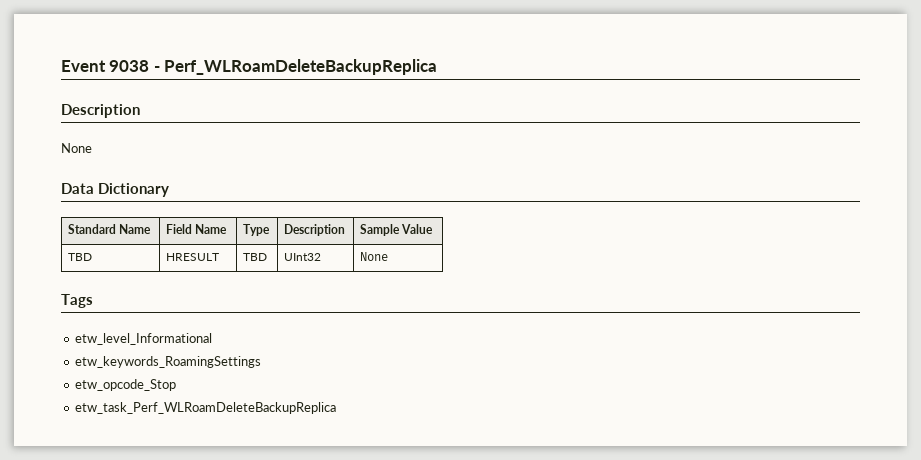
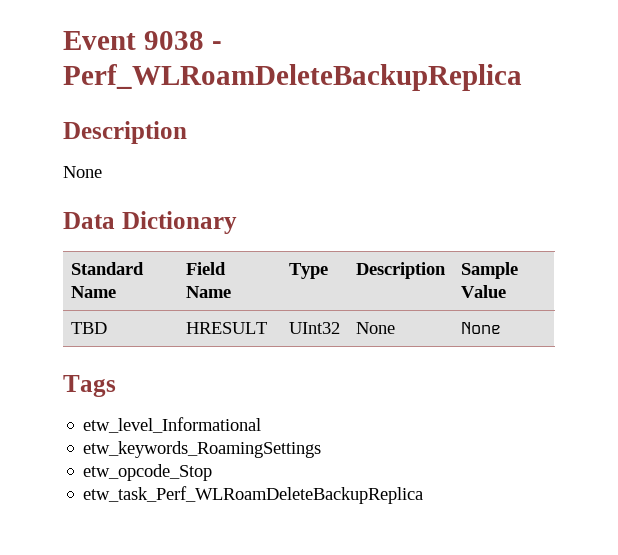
[243,253,268,261] [284,253,322,261] TBD | UInt32 -> [288,322,340,334] [355,322,395,334] UInt32 | None

